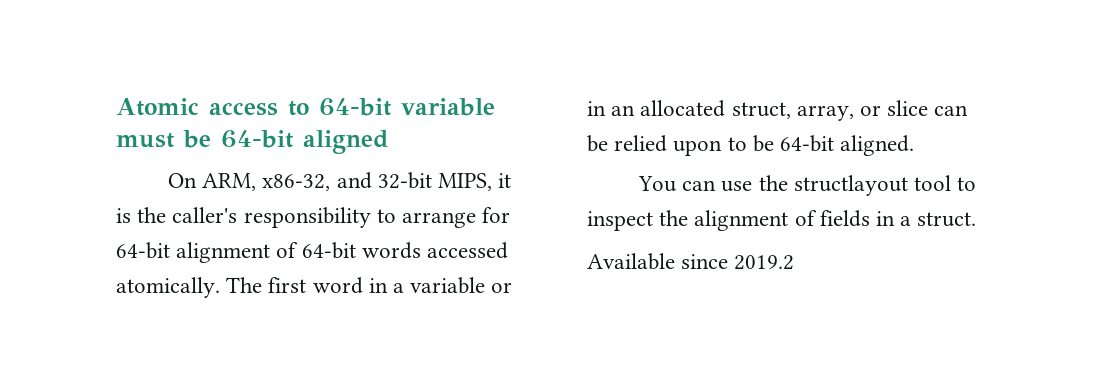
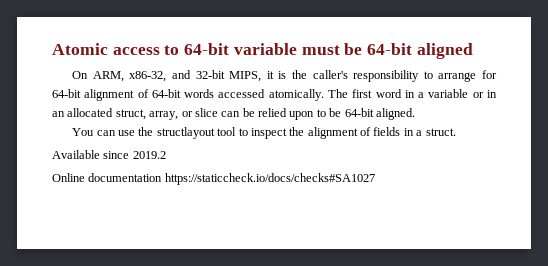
(795, 262) none -> [52,173,375,185] // Online documentation https://staticcheck.io/docs/checks#SA1027

